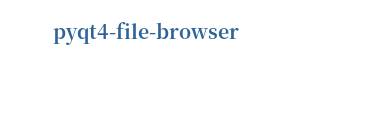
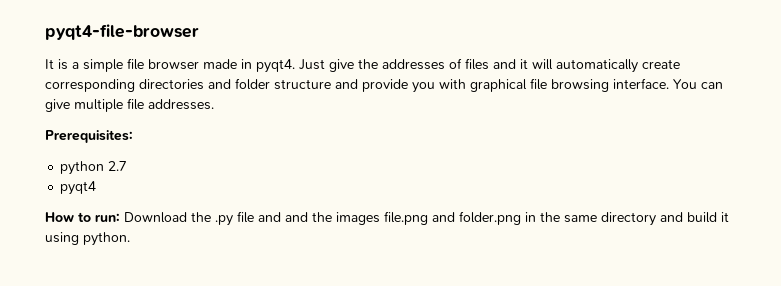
(239, 33) none -> [45,58,680,73] [45,78,723,93] [45,98,214,112] [45,130,133,143] [60,161,128,175] [60,181,97,195] [45,211,729,226] [45,232,130,246] // It is a simple file browser made in pyqt4. Just give the addresses of files and it will automatically create corresponding directories and folder structure and provide you with graphical file browsing interface. You can give multiple file addresses. // Prerequisites: // python 2.7 // pyqt4 // How to run: Download the .py file and and the images file.png and folder.png in the same directory and build it using python.

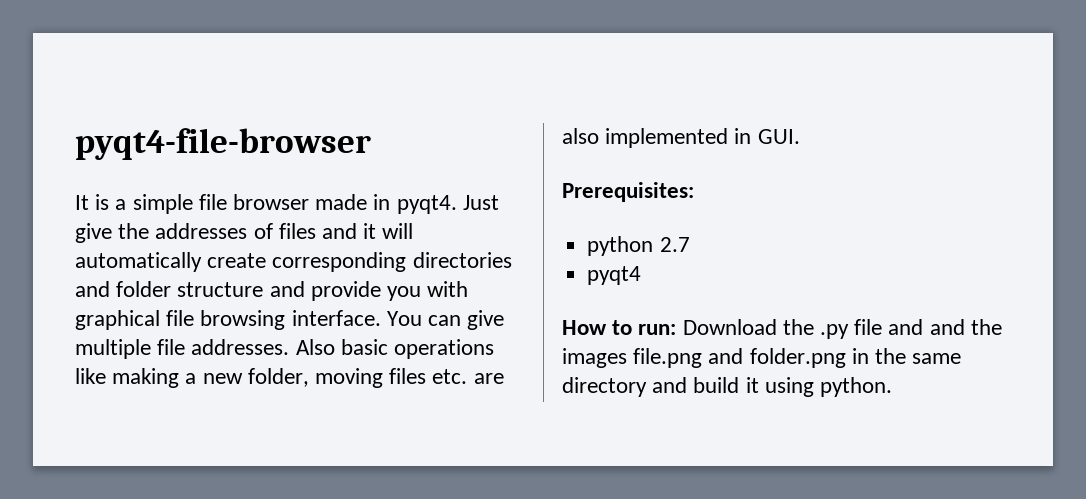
(214, 104) none -> [295,339,495,359] [75,368,504,388] [562,128,800,148] Also basic operations like making a new folder, moving files etc. are also implemented in GUI.

